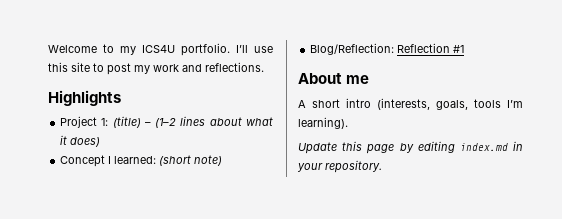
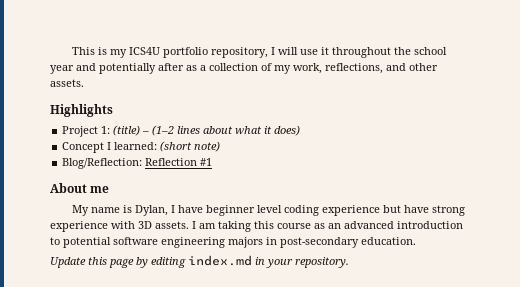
[48,43,273,56] [48,62,264,75] Welcome to my ICS4U portfolio. I’ll use this site to post my work and reflections. -> [72,47,448,58] [50,63,438,74] [50,79,84,87] This is my ICS4U portfolio repository, I will use it throughout the school year and potentially after as a collection of my work, reflections, and other assets.
[298,98,523,110] [298,117,348,129] A short intro (interests, goals, tools I’m learning). -> [72,205,466,216] [50,221,463,232] [50,237,416,248] My name is Dylan, I have beginner level coding experience but have strong experience with 3D assets. I am taking this course as an advanced introduction to potential software engineering majors in post-secondary education.

